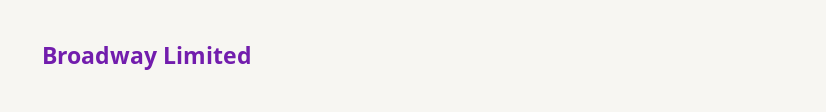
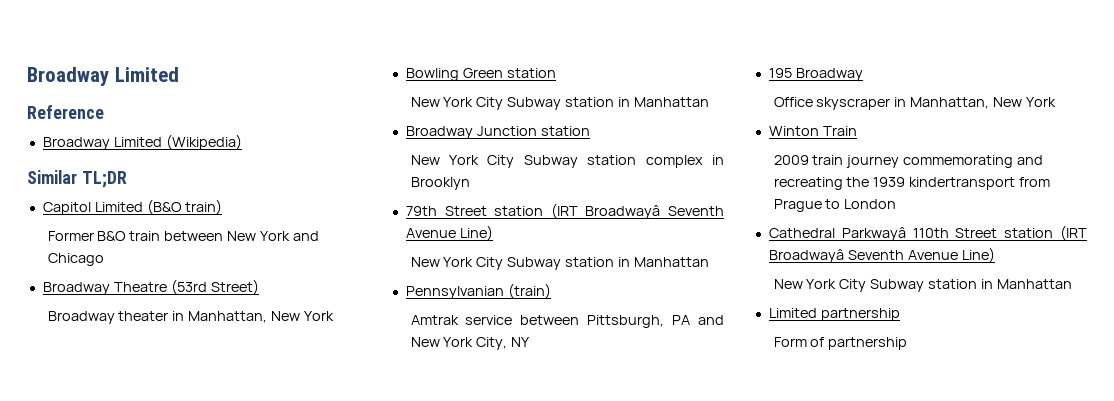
[42,46,253,70] Broadway Limited -> [27,67,179,86] [27,105,104,119] [42,134,242,150] [27,170,127,188] [42,199,222,215] [47,231,319,241] [47,253,104,266] [42,279,259,295] [47,311,335,324] [405,68,556,81] [410,97,709,110] [405,126,590,139] [410,155,724,168] [410,177,470,190] [405,203,724,219] [405,225,493,241] [410,257,709,270] [405,283,551,299] [410,315,724,328] [410,337,531,350] [768,68,863,81] [773,97,1057,110] [768,126,857,136] [773,155,1044,168] [773,177,1051,190] [773,199,897,212] [768,225,1087,241] [768,247,995,263] [773,279,1072,292] [768,308,900,321] [773,337,908,350] Broadway Limited // Reference // Broadway Limited (Wikipedia) // Similar TL;DR // Capitol Limited (B&O train) // Former B&O train between New York and Chicago // Broadway Theatre (53rd Street) // Broadway theater in Manhattan, New York // Bowling Green station // New York City Subway station in Manhattan // Broadway Junction station // New York City Subway station complex in Brooklyn // 79th Street station (IRT Broadwayâ Seventh Avenue Line) // New York City Subway station in Manhattan // Pennsylvanian (train) // Amtrak service between Pittsburgh, PA and New York City, NY // 195 Broadway // Office skyscraper in Manhattan, New York // Winton Train // 2009 train journey commemorating and recreating the 1939 kindertransport from Prague to London // Cathedral Parkwayâ 110th Street station (IRT Broadwayâ Seventh Avenue Line) // New York City Subway station in Manhattan // Limited partnership // Form of partnership

